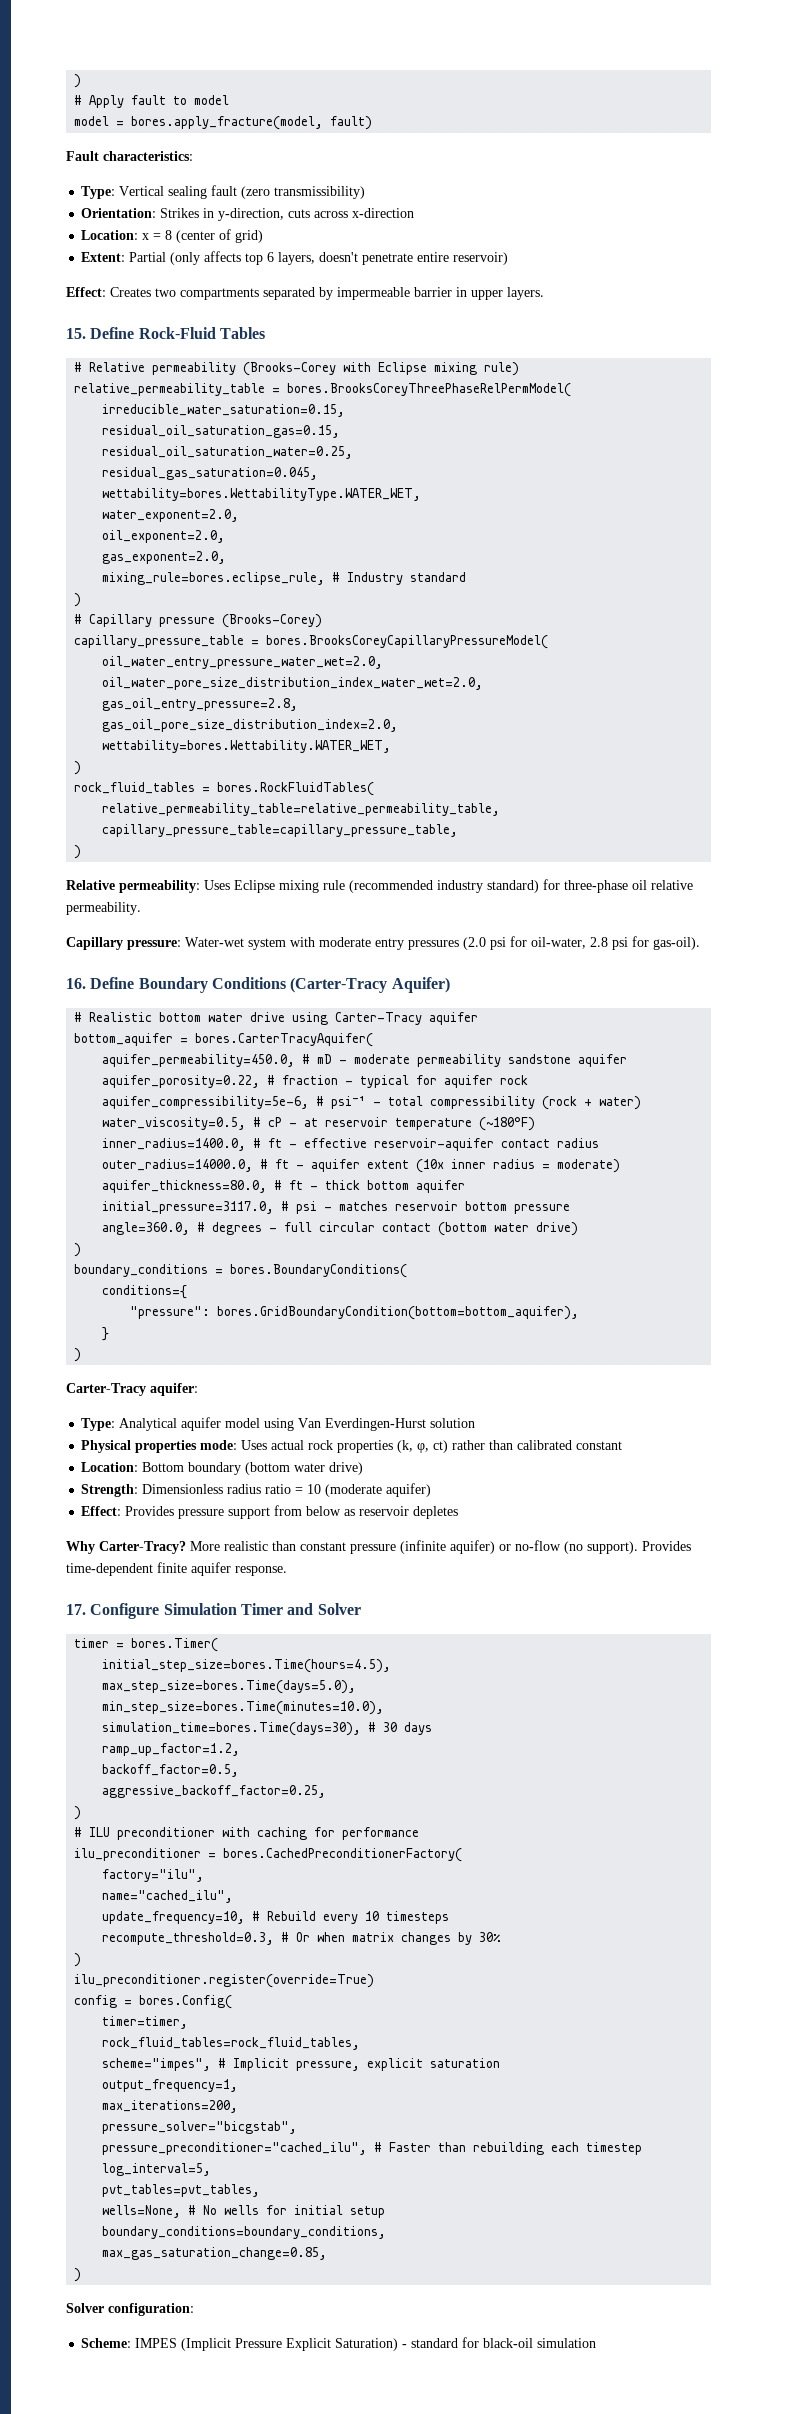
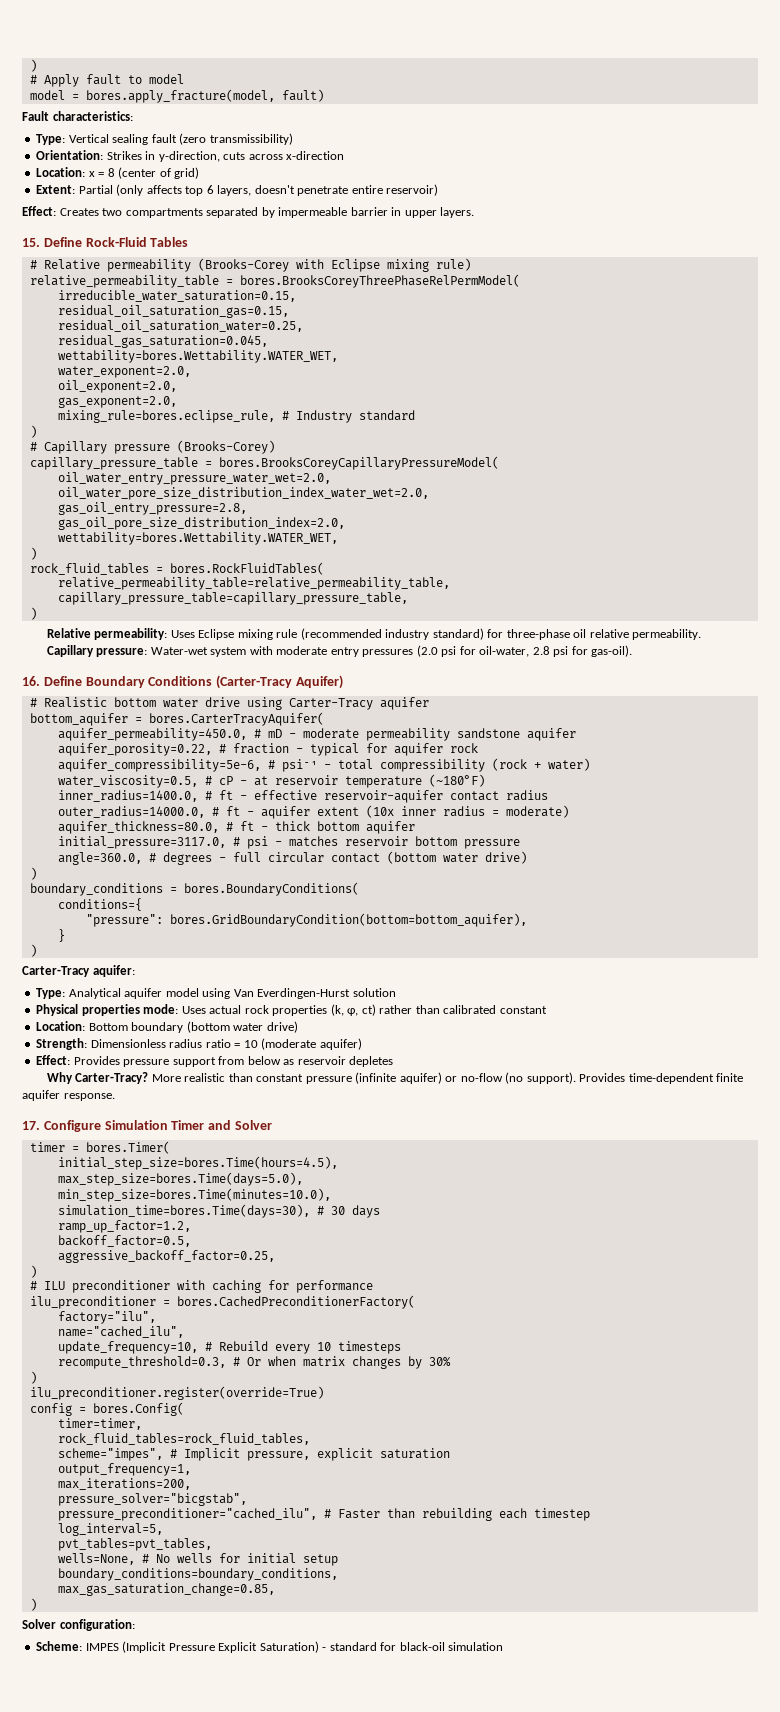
[102,488,422,501] wettability=bores.WettabilityType.WATER_WET, -> [57,350,338,363] wettability=bores.Wettability.WATER_WET,

